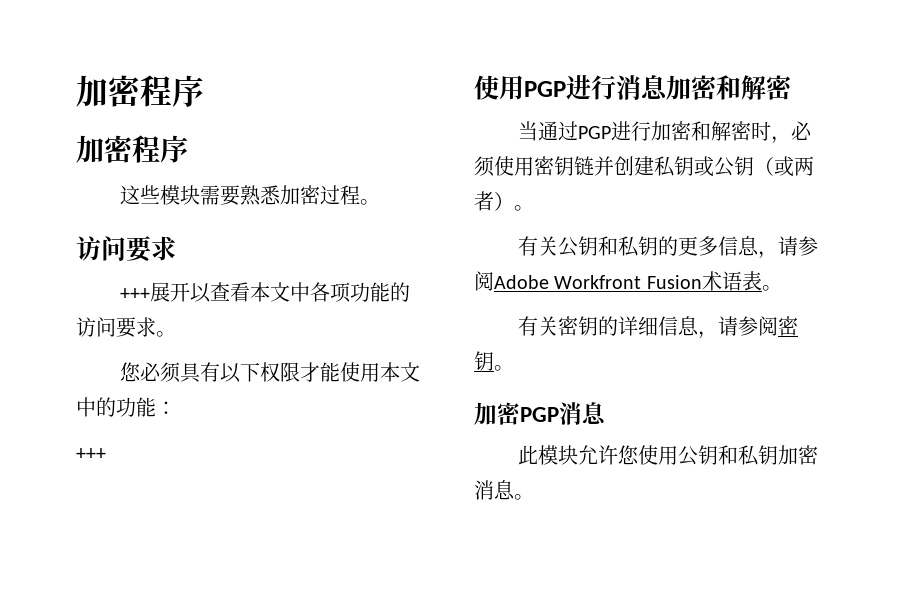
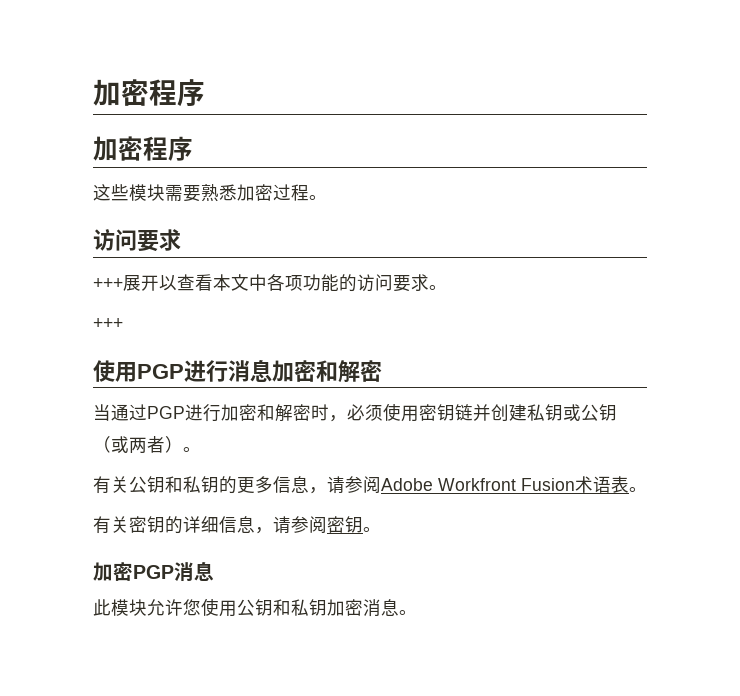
[119,362,420,383] [76,397,176,417] // 您必须具有以下权限才能使用本文中的功能： -> (447, 287) none

